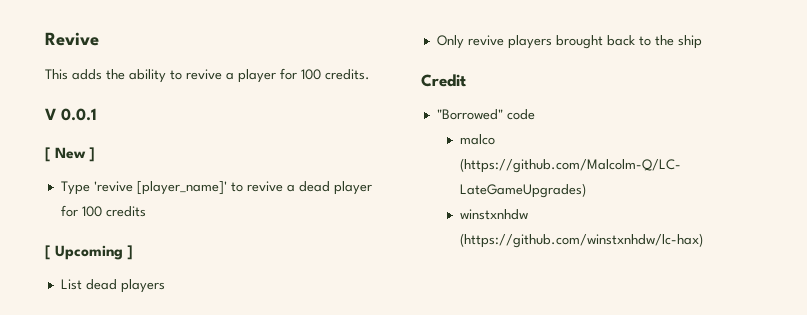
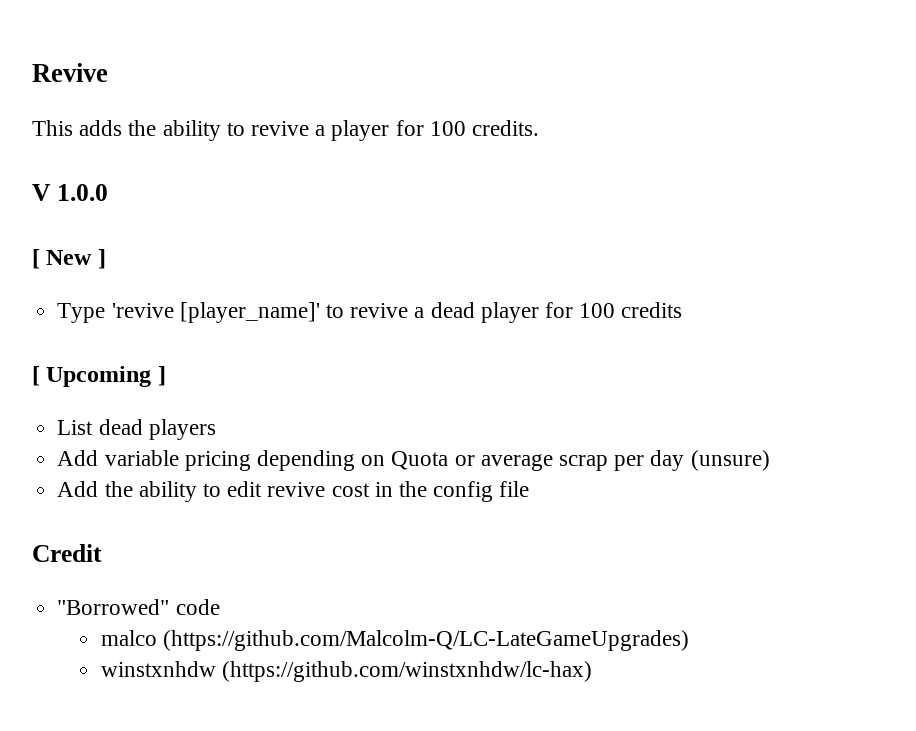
[61,108,97,121] 0.0.1 -> [56,184,108,201] 1.0.0
[436,35,702,49] Only revive players brought back to the ship -> [57,450,770,471] [57,481,530,502] Add variable pricing depending on Quota or average scrap per day (unsure) // Add the ability to edit revive cost in the config file

